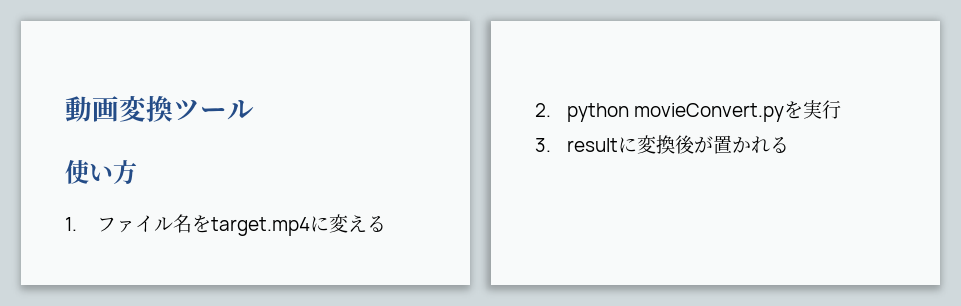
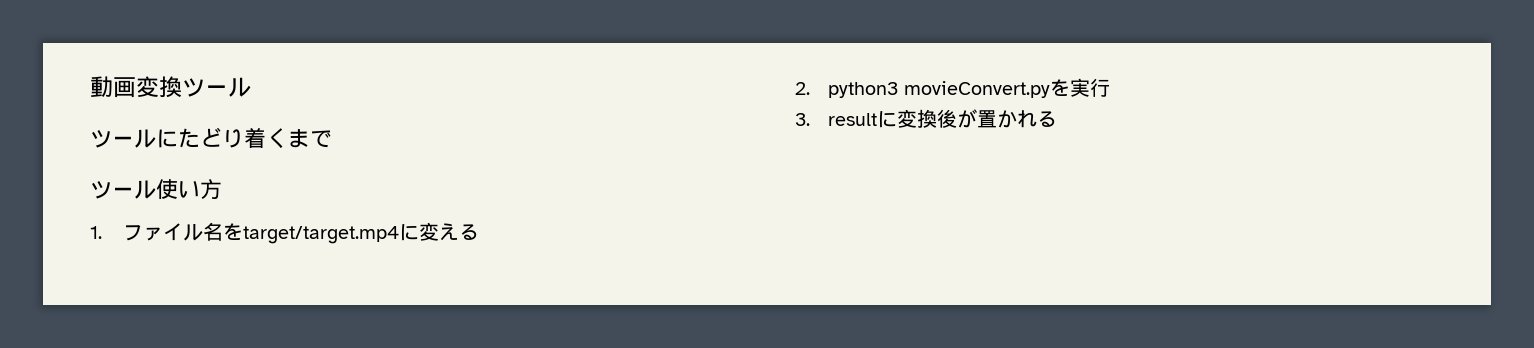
(254, 110) none -> [90,127,332,149] [90,180,156,199] ツールにたどり着くまで // ツール
[211,217,311,236] target.mp4 -> [242,226,399,244] target/target.mp4
[567,103,630,122] python -> [827,82,898,98] python3

